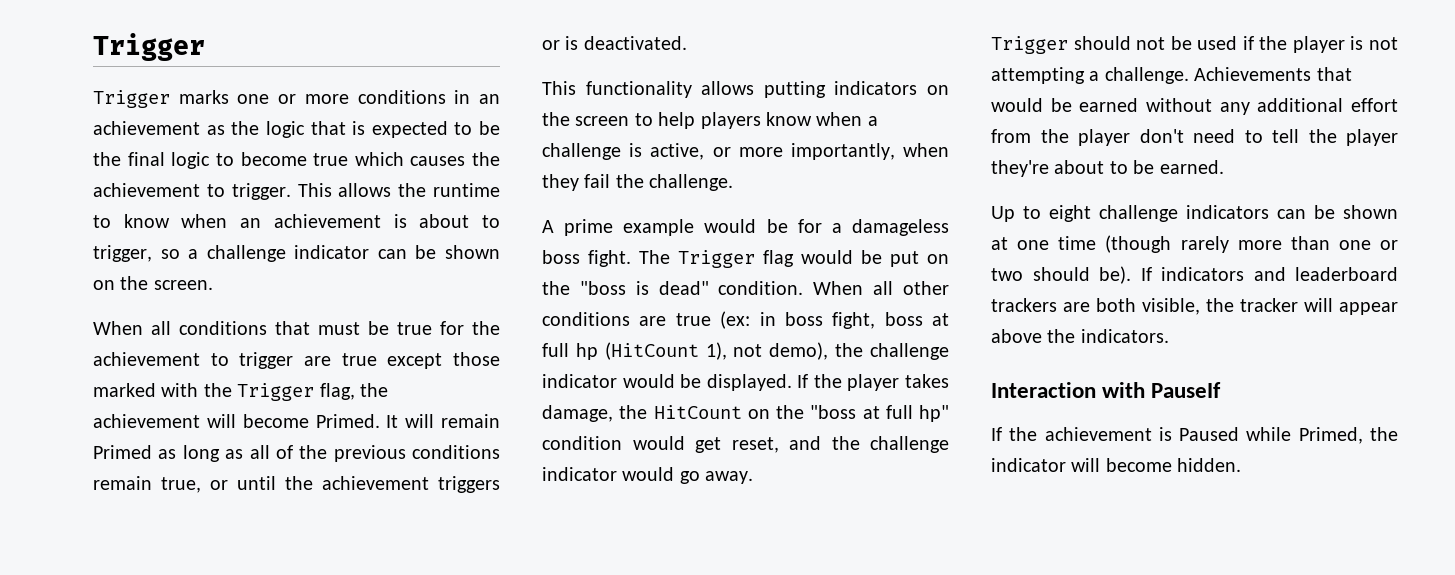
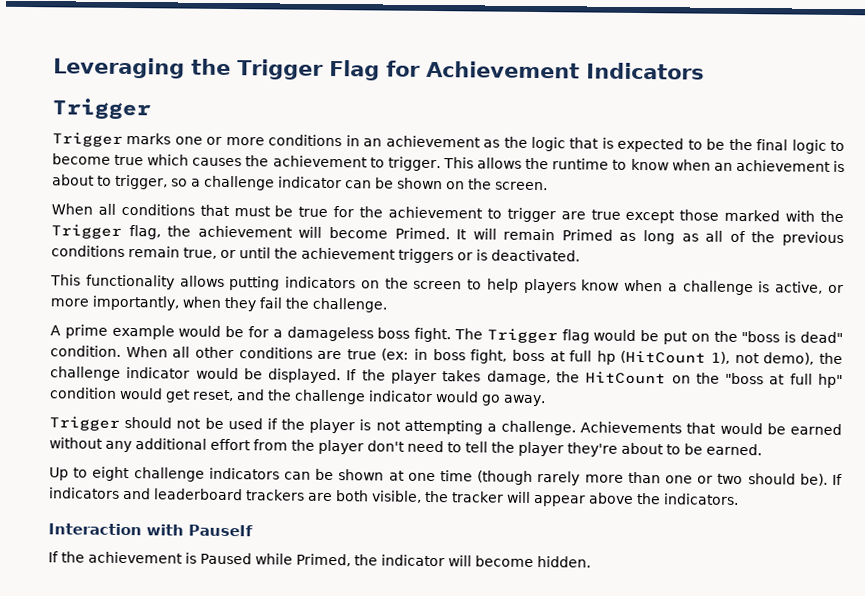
(93, 47) none -> [53,57,705,81] Leveraging the Trigger Flag for Achievement Indicators //

